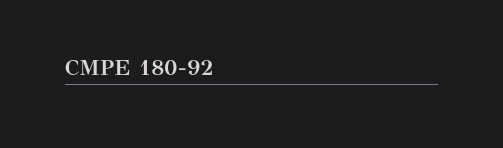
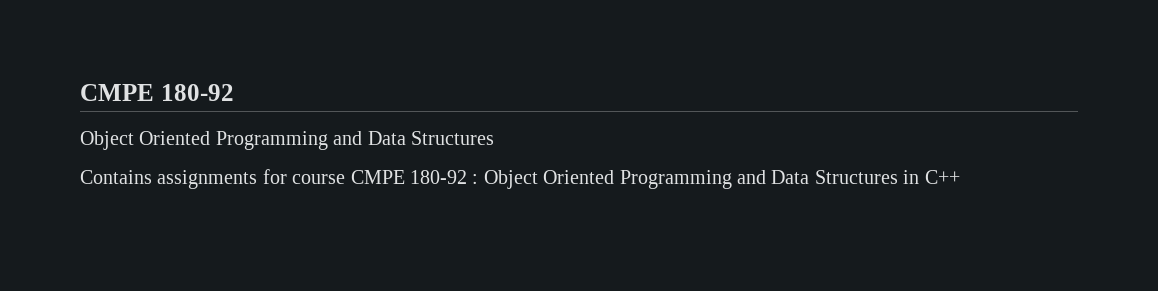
[65,59,213,76] CMPE 180-92 -> [80,84,234,101] [80,131,494,150] [80,169,960,189] CMPE 180-92 // Object Oriented Programming and Data Structures // Contains assignments for course CMPE 180-92 : Object Oriented Programming and Data Structures in C++

